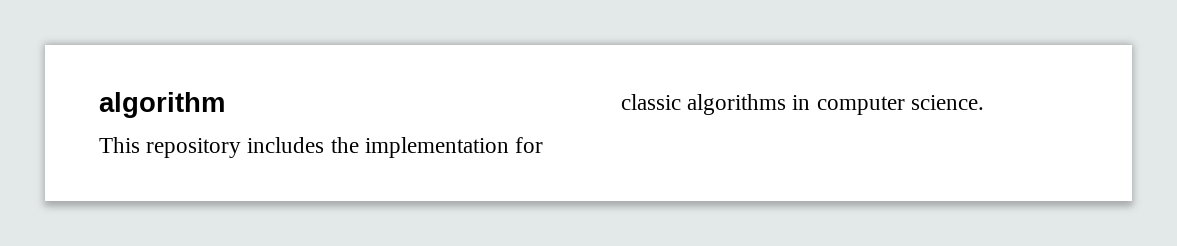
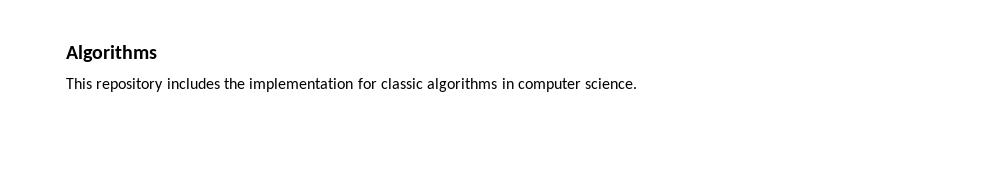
[99,92,225,118] algorithm -> [66,45,157,62] Algorithms

